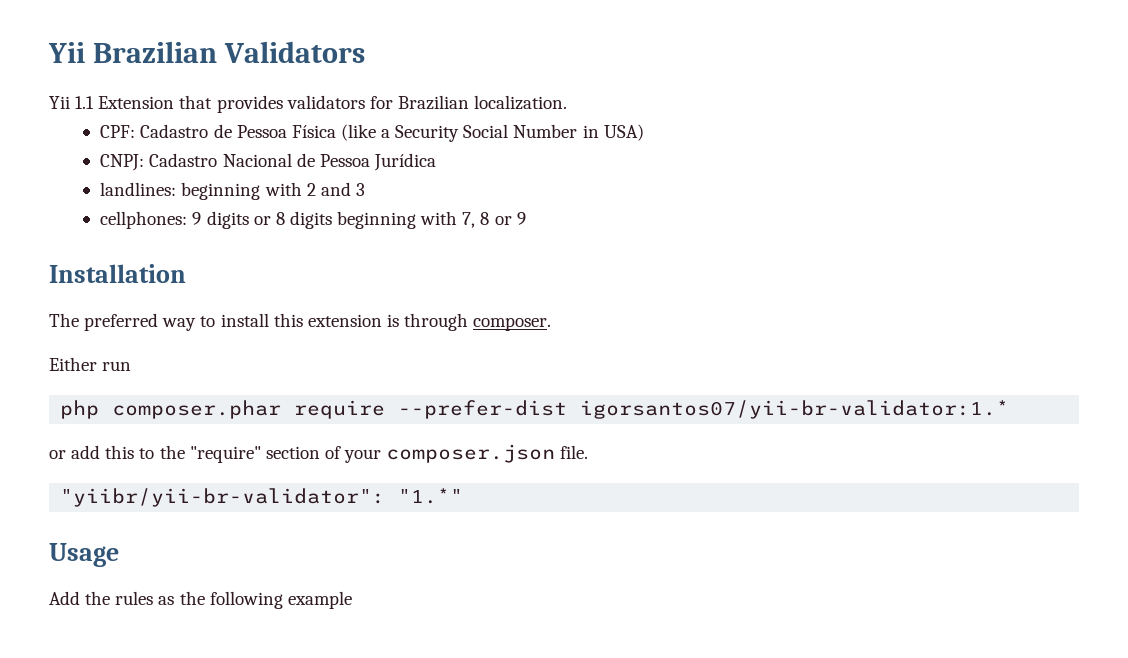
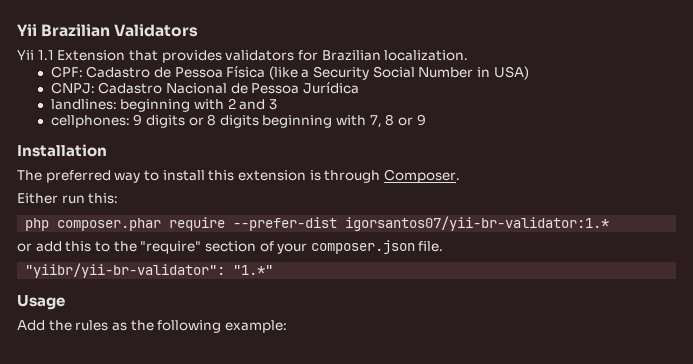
[473,317,552,331] composer. -> [383,169,460,183] Composer.
(132, 366) none -> [88,193,119,204] this:
[287,591,352,609] example -> [224,320,287,333] example:

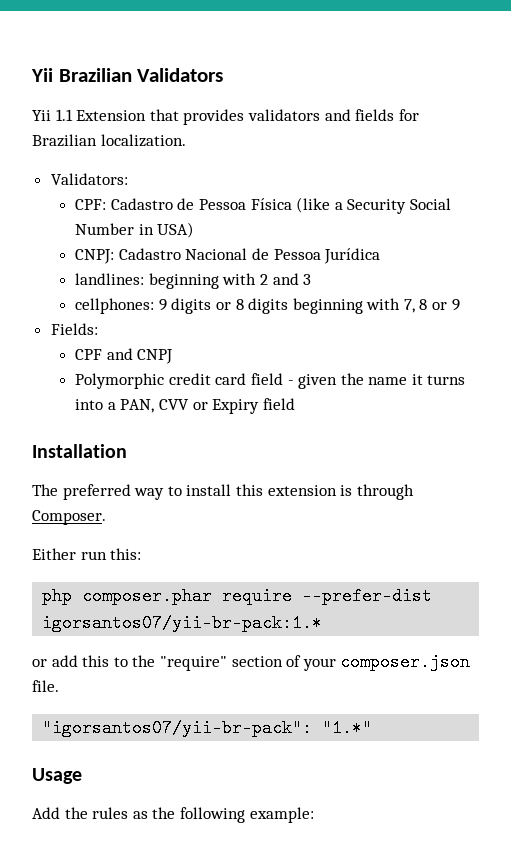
(295, 55) none -> [324,109,395,121] and fields
(469, 55) none -> [50,173,128,185] // Validators:
(426, 120) none -> [50,323,98,335] [75,348,173,364] [75,373,466,389] [75,398,295,414] // Fields: // CPF and CNPJ // Polymorphic credit card field - given the name it turns into a PAN, CVV or Expiry field
[345,216,610,231] igorsantos07/yii-br-validator:1.* -> [42,614,323,632] igorsantos07/yii-br-pack:1.*
[25,263,226,278] "yiibr/yii-br-validator": -> [42,719,313,737] "igorsantos07/yii-br-pack":

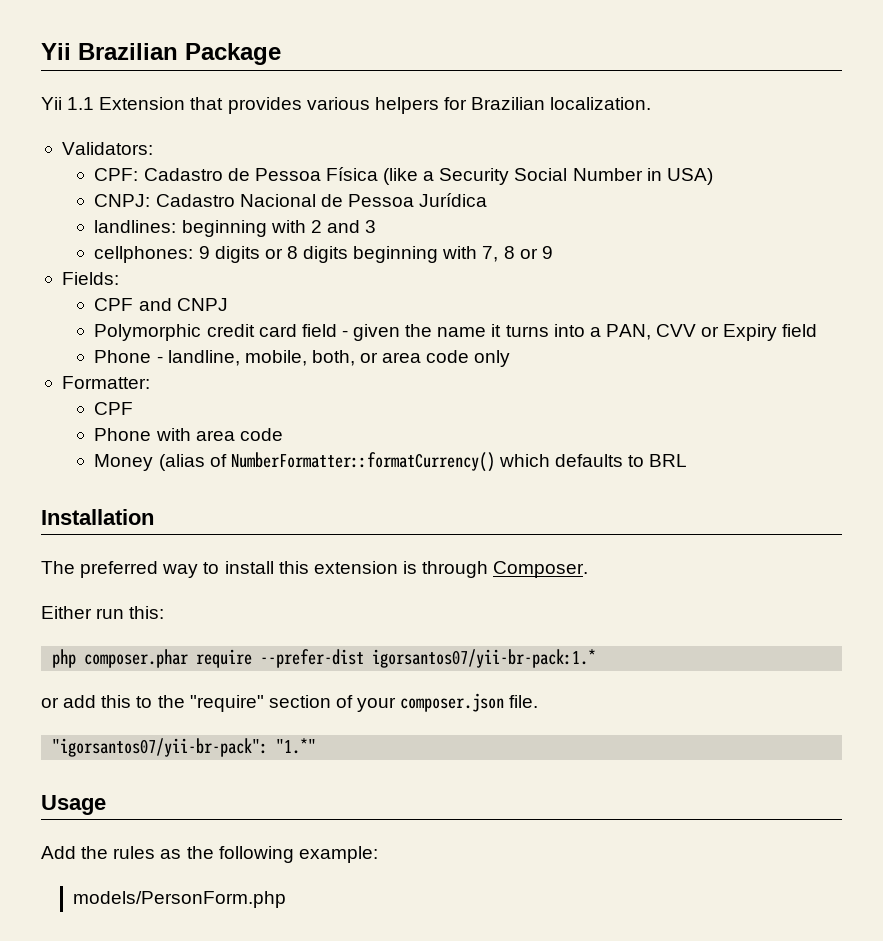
[137,68,224,82] Validators -> [185,43,281,65] Package
[247,109,395,121] validators and fields -> [306,97,439,114] various helpers
(295, 404) none -> [94,350,511,367] [61,376,150,389] [94,402,134,415] [94,428,283,441] [94,452,688,472] // Phone - landline, mobile, both, or area code only // Formatter: // CPF // Phone with area code // Money (alias of NumberFormatter::formatCurrency() which defaults to BRL
(314, 815) none -> [73,891,287,908] // models/PersonForm.php

